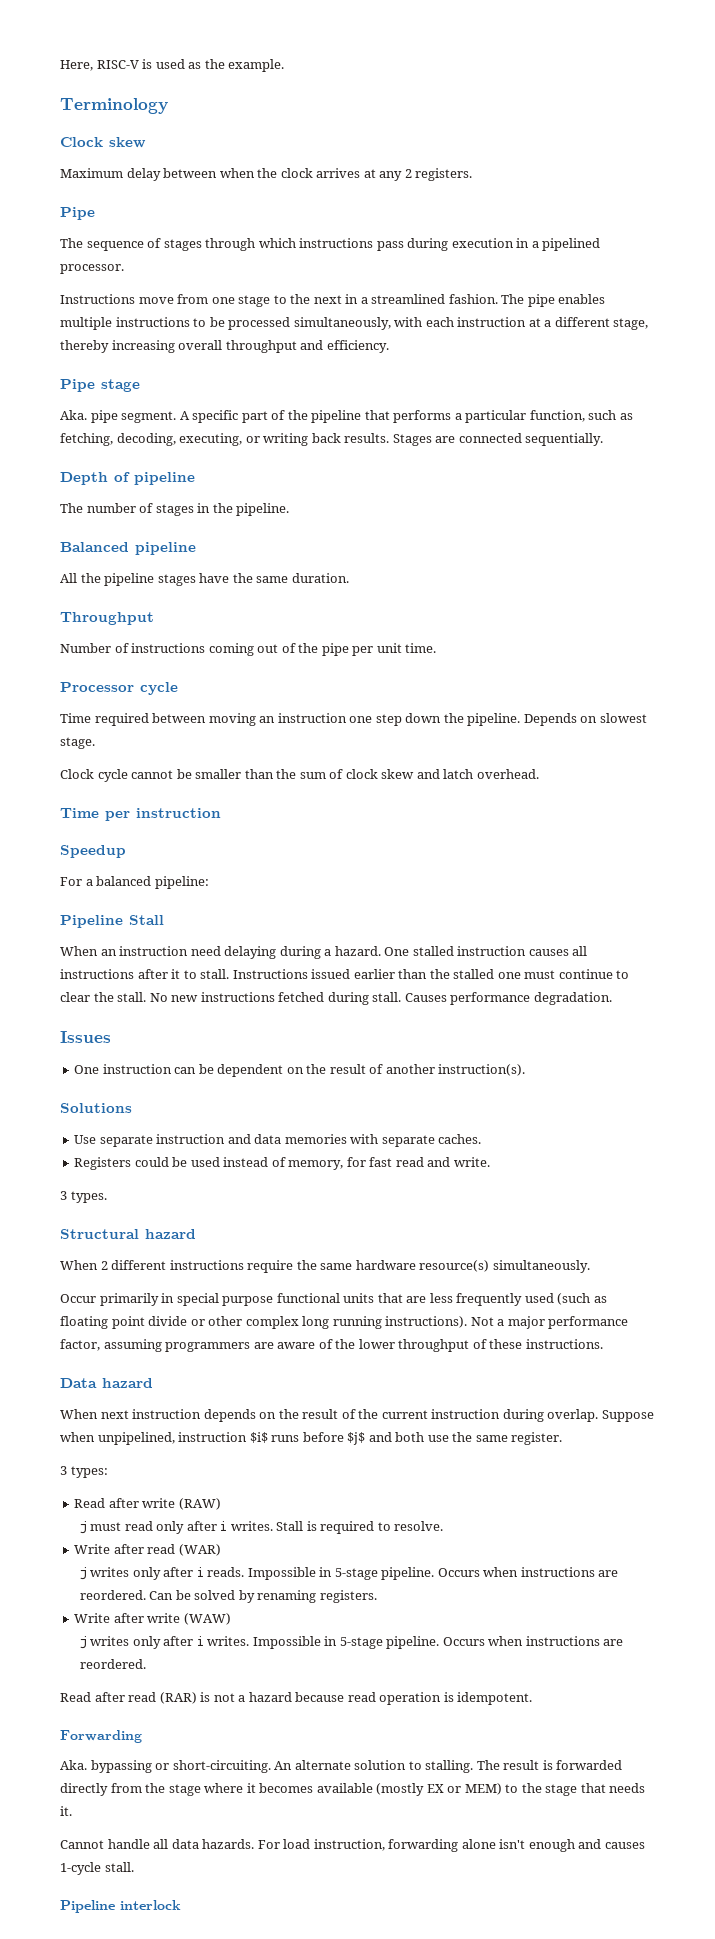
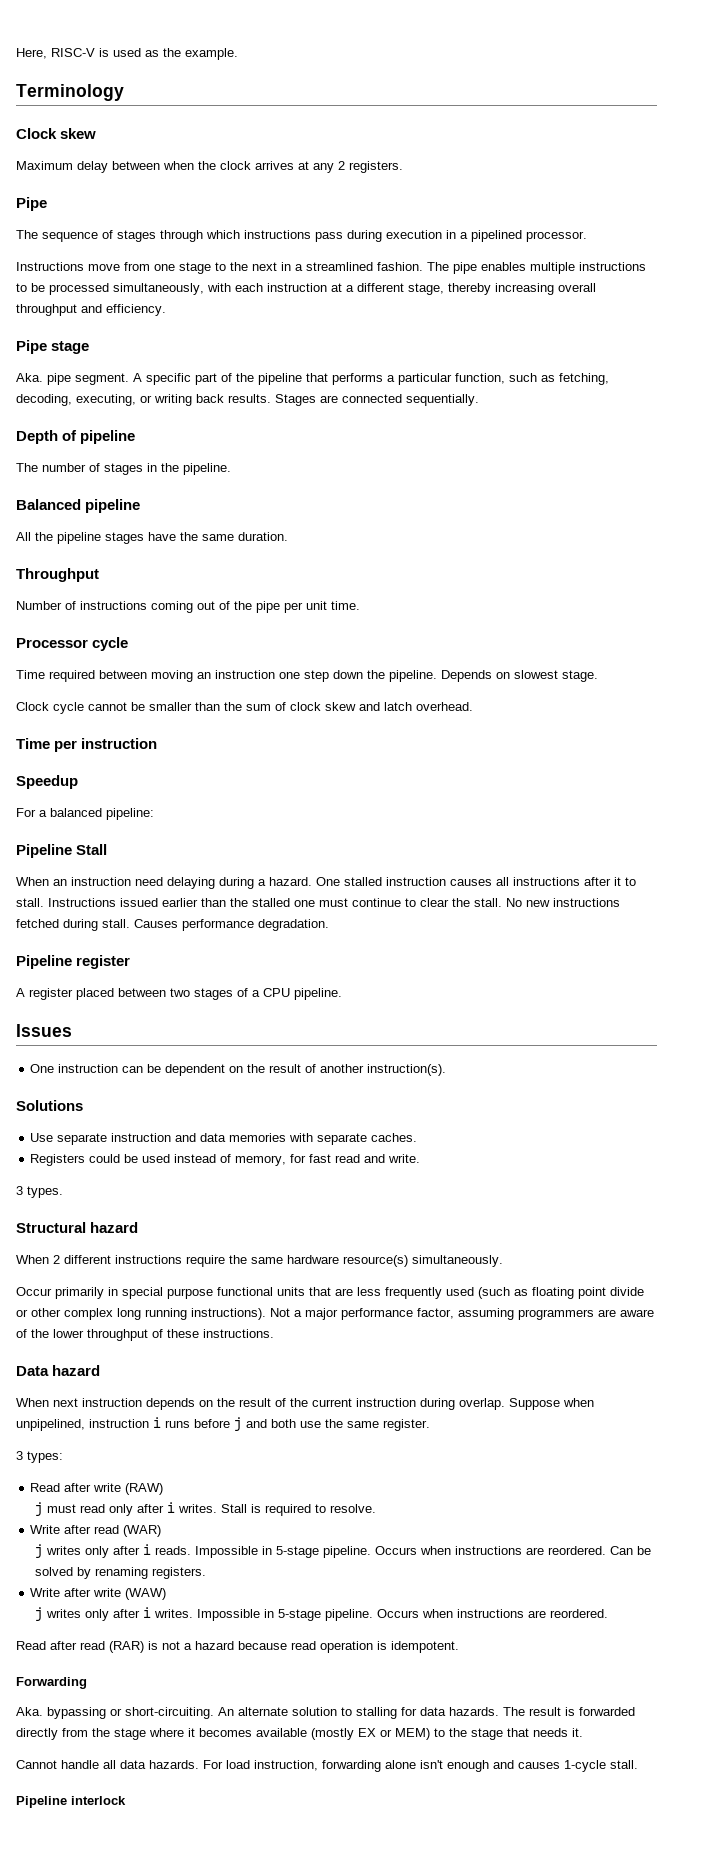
(612, 998) none -> [16,955,131,969] [16,988,342,1000] // Pipeline register // A register placed between two stages of a CPU pipeline.
[249,1432,268,1443] $i$ -> [153,1417,161,1428] i
[347,1432,366,1445] $j$ -> [234,1417,242,1431] j
[425,1760,474,1773] stalling. -> [356,1707,499,1719] stalling for data hazards.

